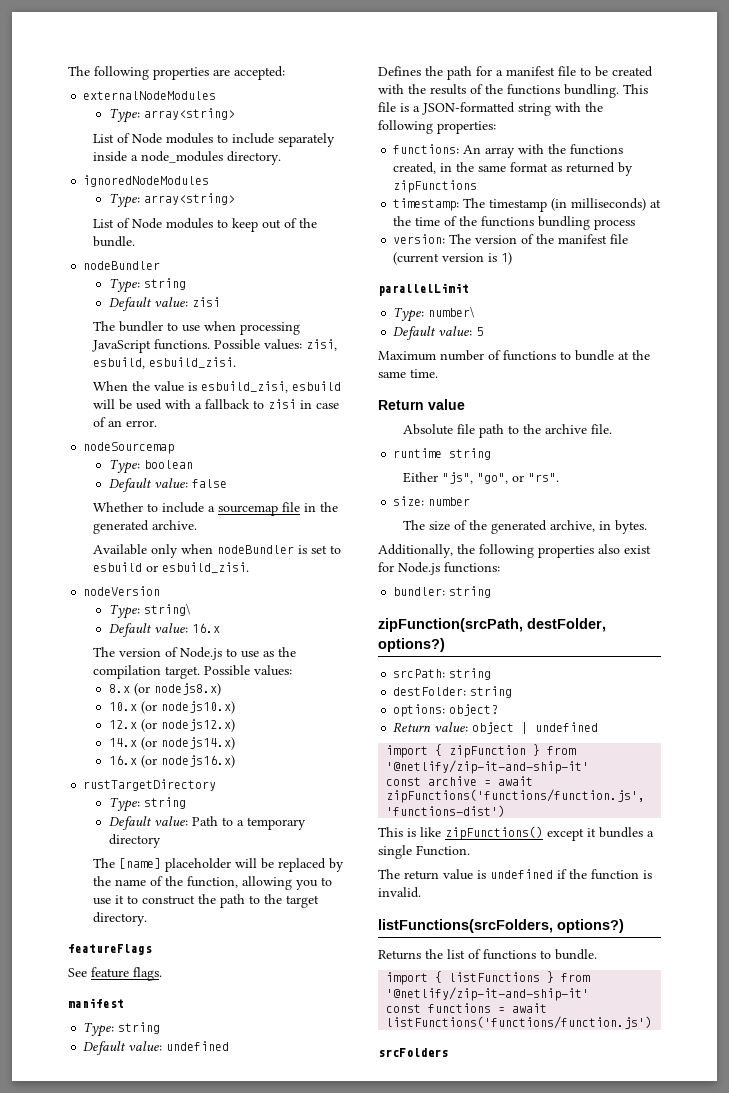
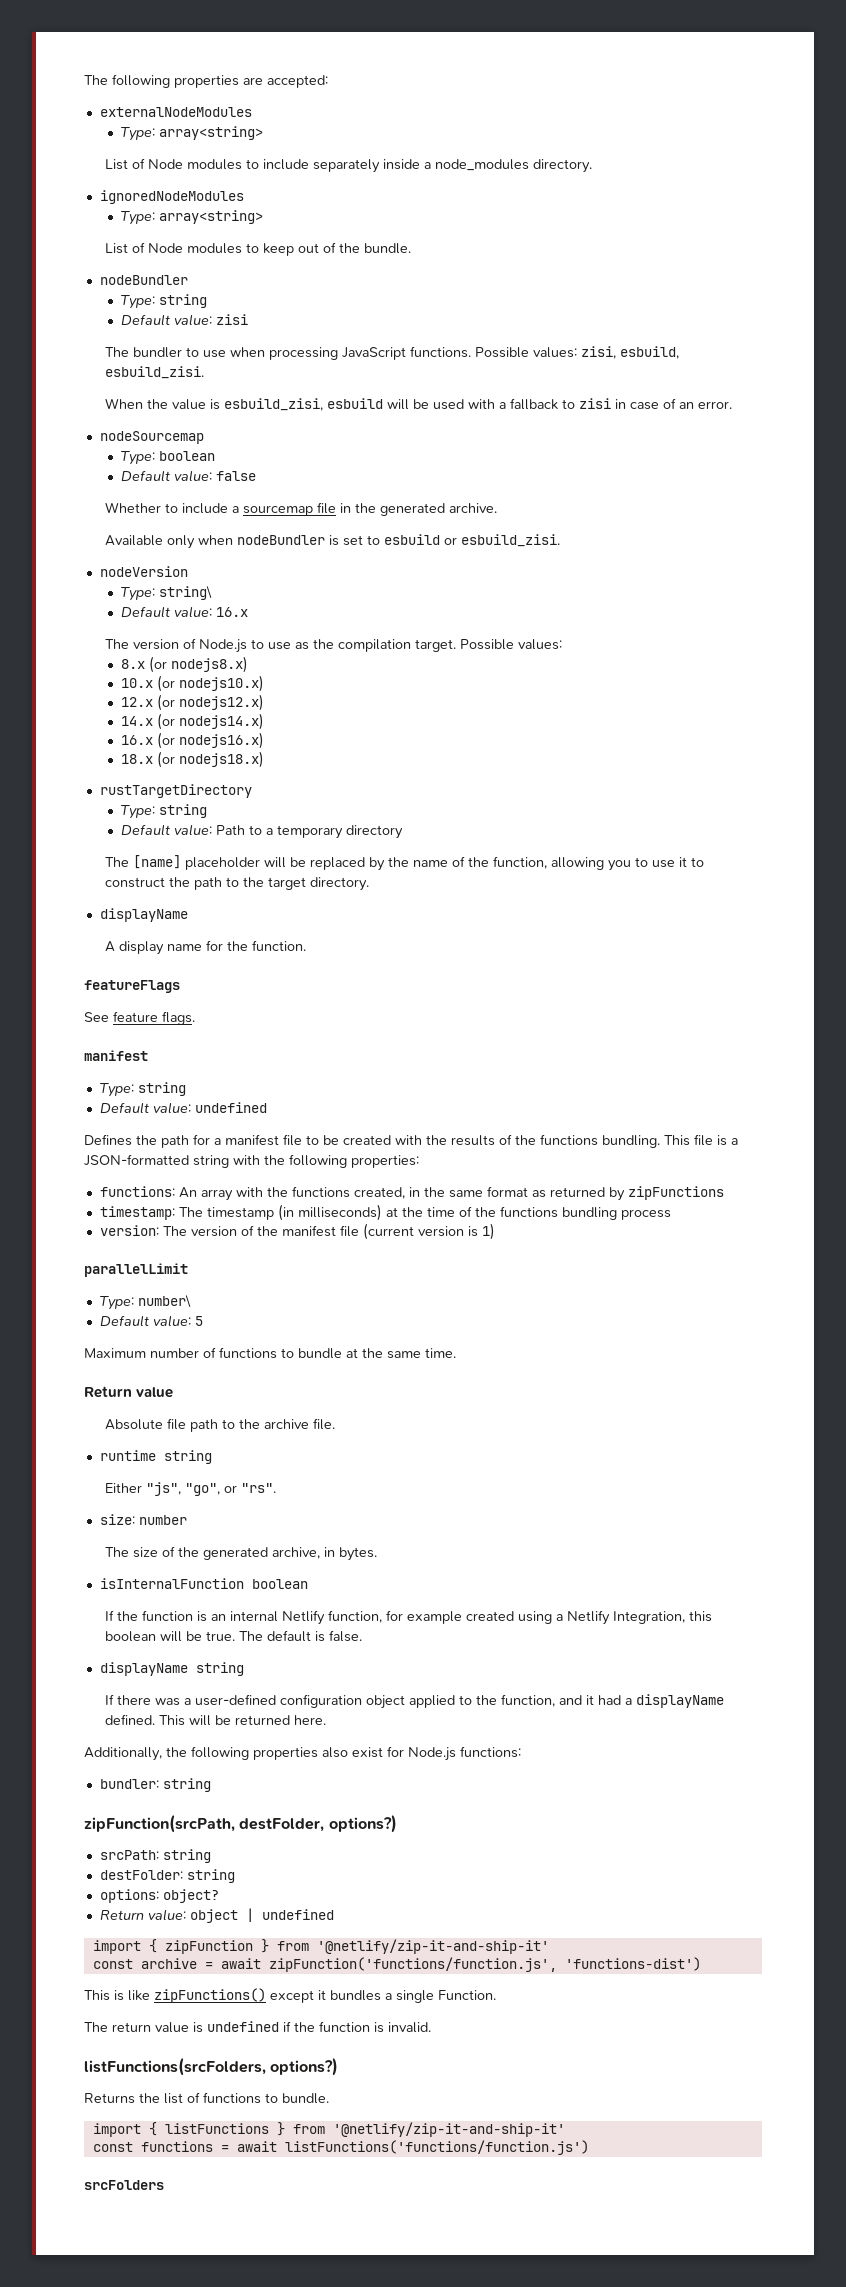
(235, 761) none -> [121,751,265,768] // 18.x (or nodejs18.x)
(148, 919) none -> [99,908,188,922] [105,940,307,955] // displayName // A display name for the function.
(648, 527) none -> [99,1578,308,1589] [105,1610,713,1625] [105,1630,363,1642] [99,1662,244,1676] [105,1694,725,1709] [105,1714,327,1726] // isInternalFunction boolean // If the function is an internal Netlify function, for example created using a Netlify Integration, this boolean will be true. The default is false. // displayName string // If there was a user-defined configuration object applied to the function, and it had a displayName defined. This will be returned here.
[386,789,646,803] zipFunctions('functions/function.js', -> [268,1957,557,1972] zipFunction('functions/function.js',

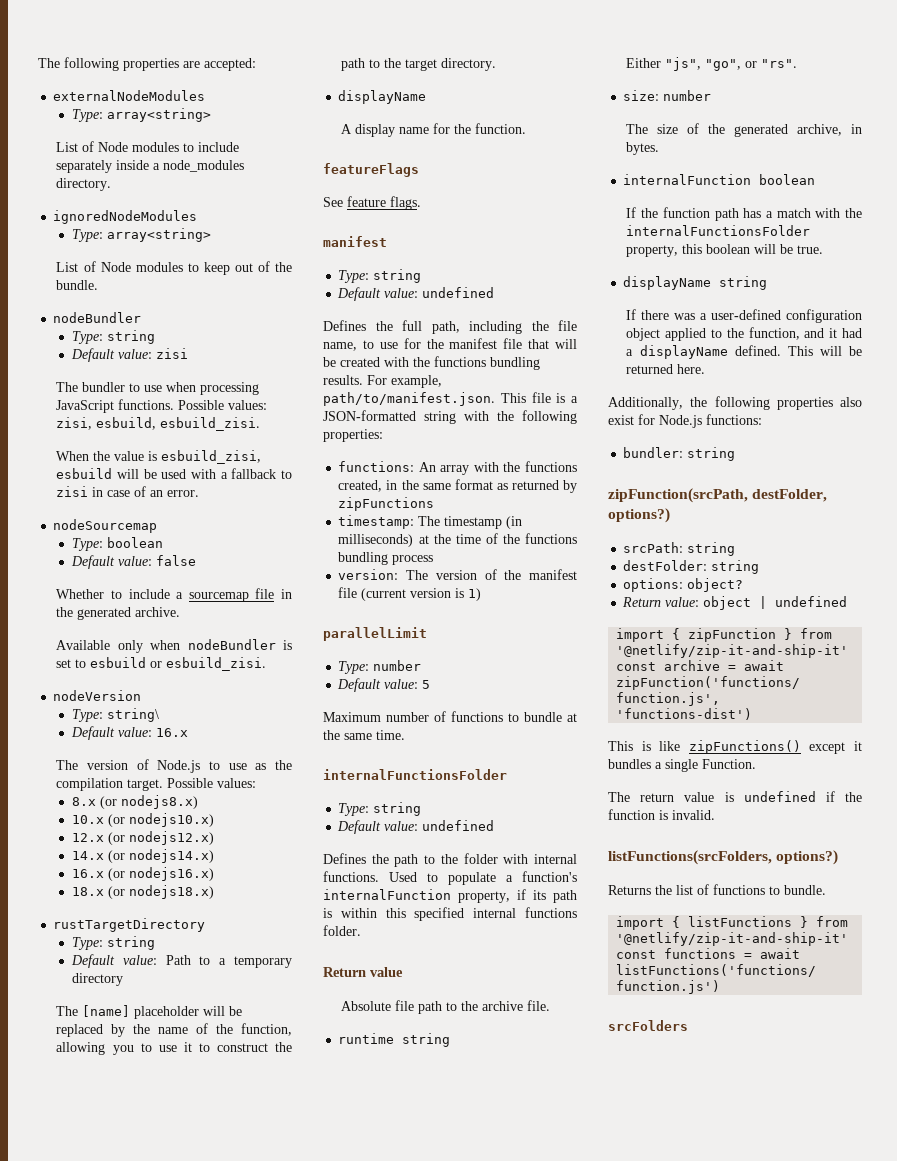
[161,1134,660,1148] path for a manifest file to be created with the results of the functions bundling. -> [402,320,577,334] [323,338,577,351] [323,356,540,370] [323,375,442,388] [323,392,495,406] full path, including the file name, to use for the manifest file that will be created with the functions bundling results. For example, path/to/manifest.json.
[137,1295,191,1308] number\ -> [373,660,422,671] number
(456, 1353) none -> [323,769,507,780] [338,802,422,816] [337,820,495,834] [323,853,577,867] [323,871,577,885] [323,889,577,903] [323,907,577,921] [323,925,361,936] // internalFunctionsFolder // Type: string // Default value: undefined // Defines the path to the folder with internal functions. Used to populate a function's internalFunction property, if its path is within this specified internal functions folder.
[99,1578,244,1589] isInternalFunction -> [623,174,752,185] internalFunction
[197,1610,686,1625] is an internal Netlify function, for example created using a Netlify Integration, -> [714,208,862,221] [626,225,811,236] [626,245,679,257] path has a match with the internalFunctionsFolder property,
[239,1630,363,1642] The default is false. -> (824, 249) none

